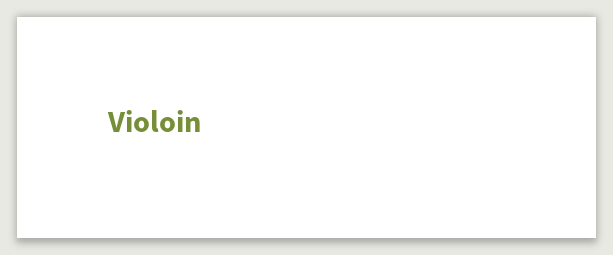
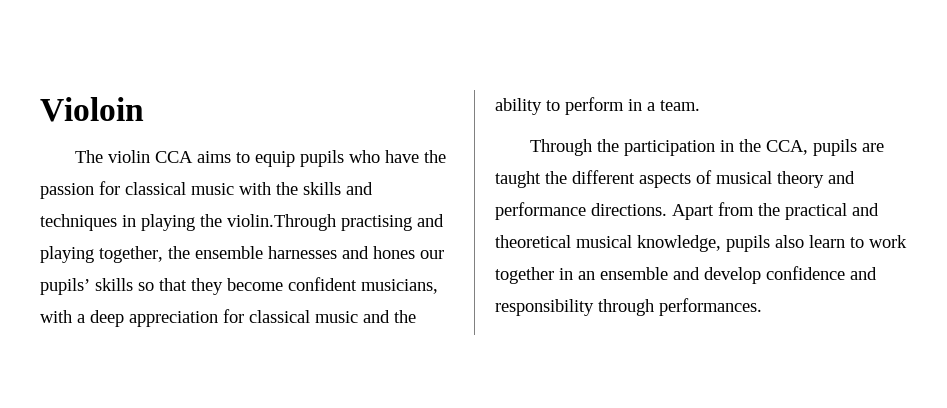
(201, 121) none -> [75,150,447,167] [40,181,373,199] [40,214,444,231] [40,246,444,263] [40,277,438,295] [40,309,416,327] [495,97,700,115] [530,139,885,156] [495,170,855,188] [495,202,879,220] [495,235,907,252] [495,266,877,284] [495,298,762,316] // The violin CCA aims to equip pupils who have the passion for classical music with the skills and techniques in playing the violin.Through practising and playing together, the ensemble harnesses and hones our pupils’ skills so that they become confident musicians, with a deep appreciation for classical music and the ability to perform in a team. // Through the participation in the CCA, pupils are taught the different aspects of musical theory and performance directions. Apart from the practical and theoretical musical knowledge, pupils also learn to work together in an ensemble and develop confidence and responsibility through performances.

